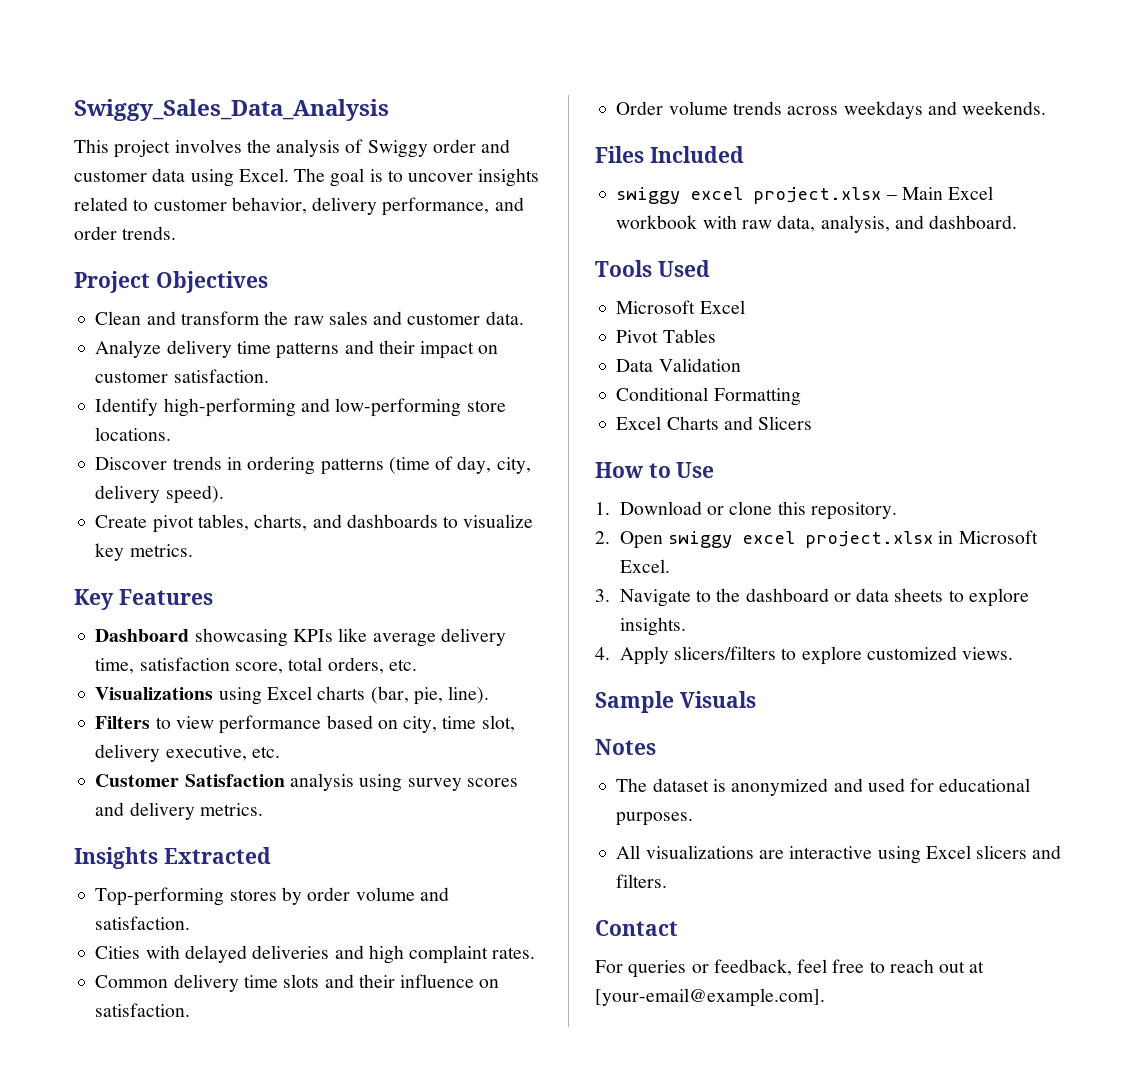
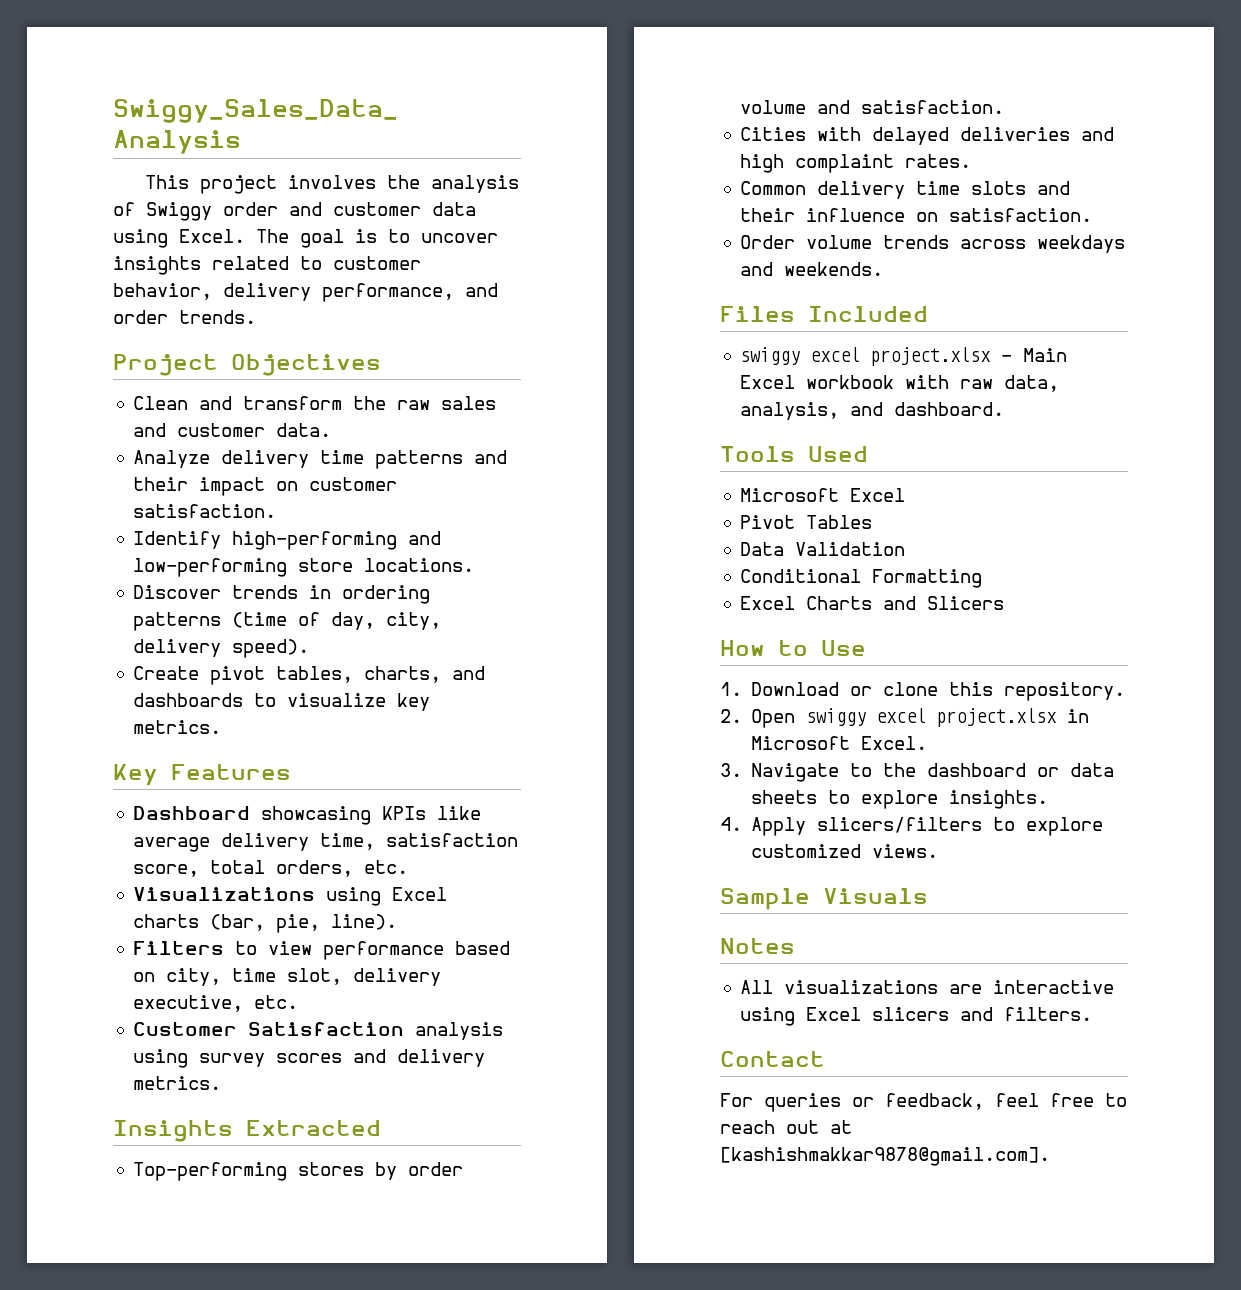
[616,778,1031,796] [616,812,694,826] // The dataset is anonymized and used for educational purposes. -> (795, 946) none
[595,988,825,1007] [your-email@example.com]. -> [720,1147,1050,1166] [kashishmakkar9878@gmail.com].

